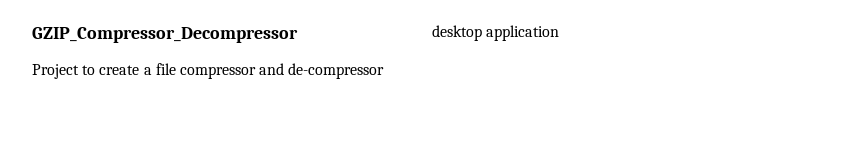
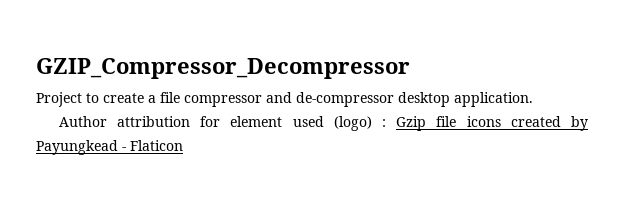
[486,25,560,41] application -> [454,92,533,107] [58,116,589,131] [36,140,183,155] application. // Author attribution for element used (logo) : Gzip file icons created by Payungkead - Flaticon

